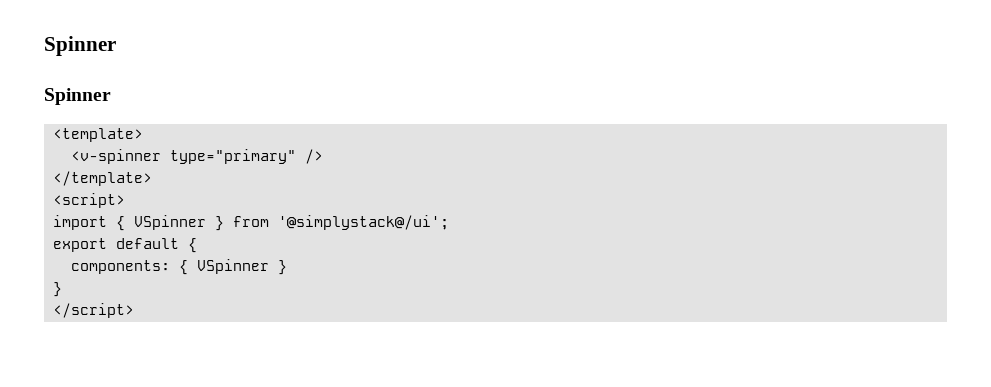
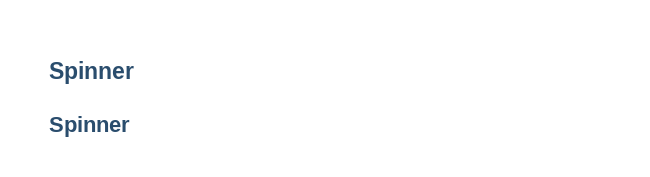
[53,128,144,142] [71,149,324,164] [53,171,153,186] [53,193,126,208] [53,215,450,231] [53,238,198,253] [71,259,288,275] [53,282,63,297] [53,303,135,318] // <template> // <v-spinner type="primary" /> // </template> // <script> // import { VSpinner } from '@simplystack@/ui'; // export default { // components: { VSpinner } // } // </script> -> (130, 126) none

